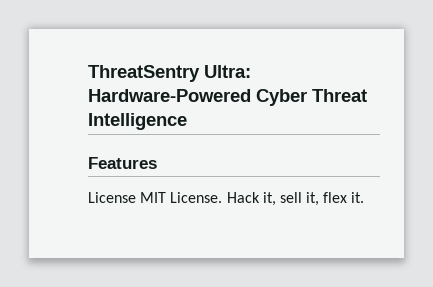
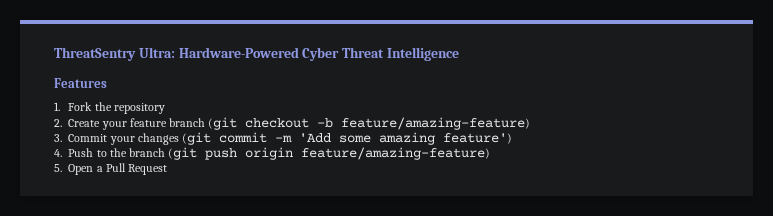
[88,192,365,206] License MIT License. Hack it, sell it, flex it. -> [54,102,165,114] [54,117,531,130] [54,132,513,145] [54,147,491,160] [54,163,168,175] 1. Fork the repository // 2. Create your feature branch (git checkout -b feature/amazing-feature) // 3. Commit your changes (git commit -m 'Add some amazing feature') // 4. Push to the branch (git push origin feature/amazing-feature) // 5. Open a Pull Request

